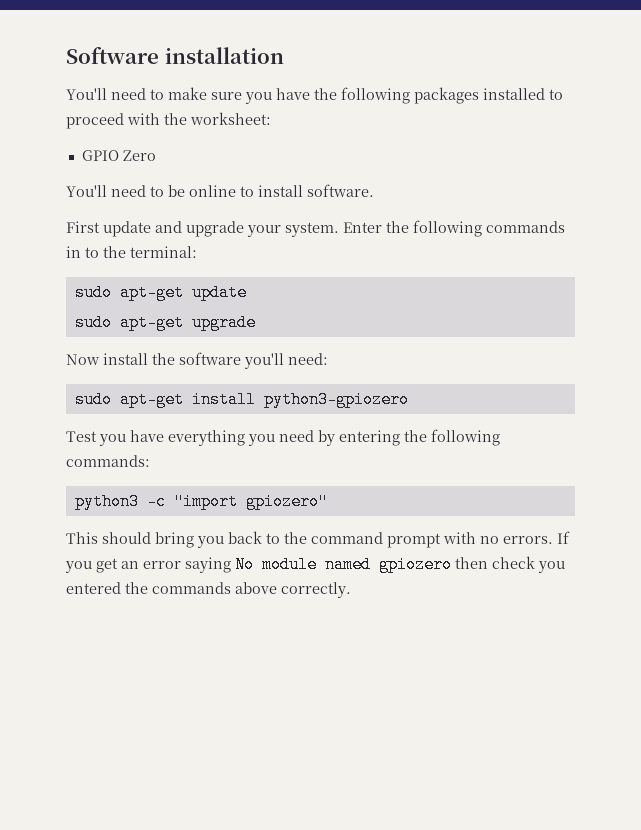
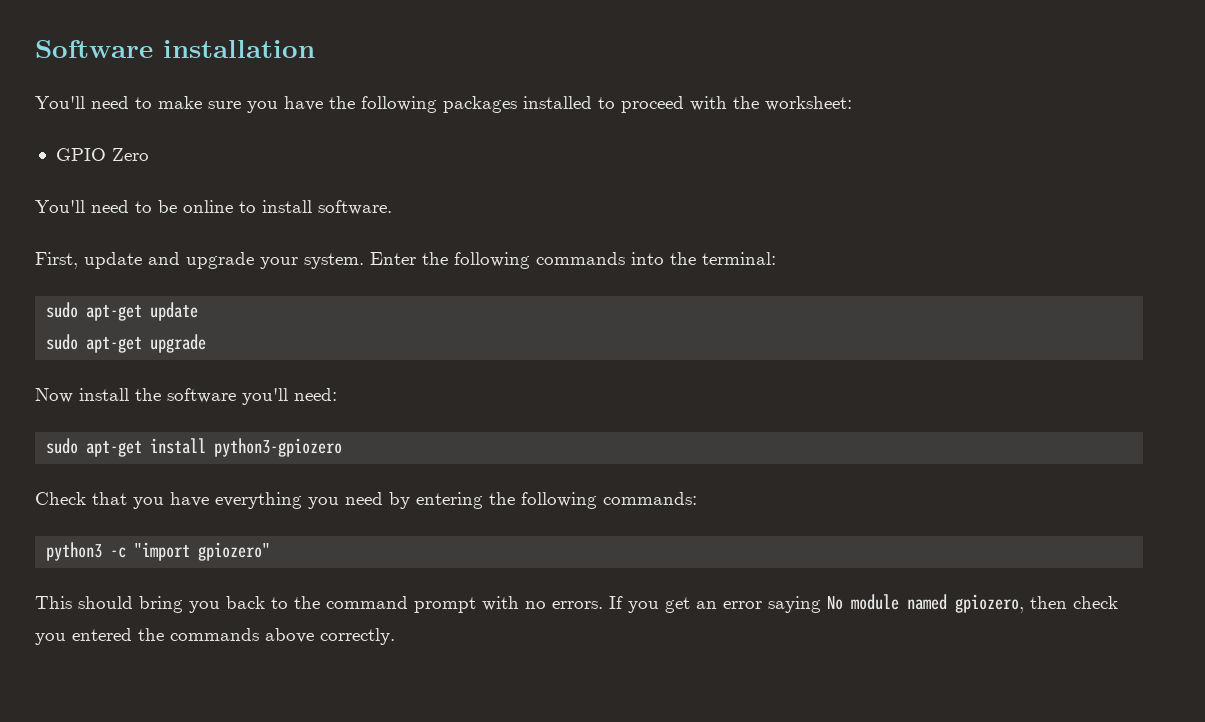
[66,221,100,233] First -> [35,252,78,269] First,
[66,246,99,258] in to -> [631,252,664,265] into
[66,431,97,442] Test -> [35,492,127,505] Check that
[379,556,452,573] gpiozero -> [955,594,1024,613] gpiozero,

